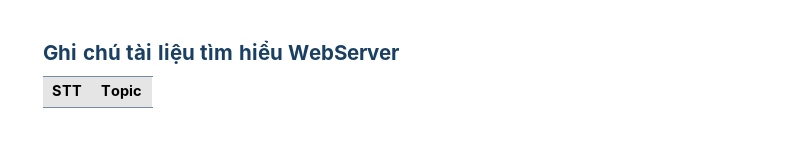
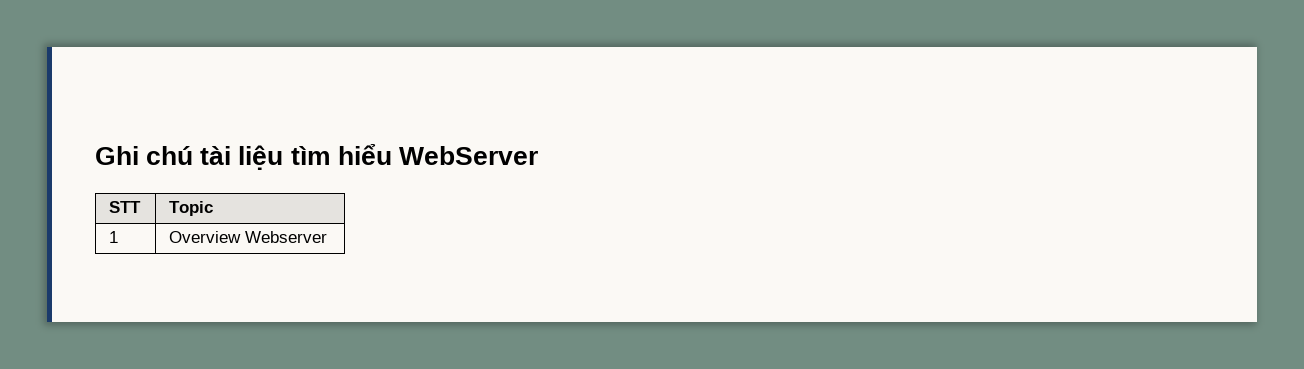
(143, 91) none -> [109,231,119,243] [169,231,328,243] // 1 | Overview Webserver

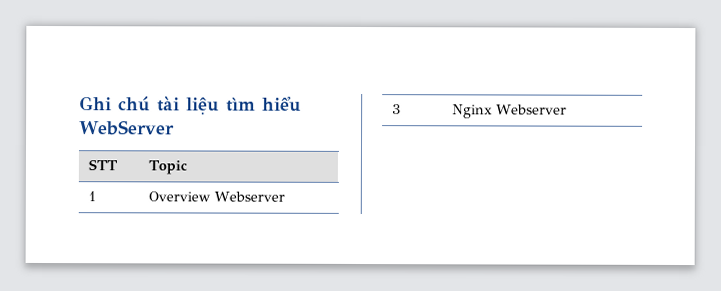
(328, 237) none -> [391,104,401,115] [451,104,567,119] // 3 | Nginx Webserver

